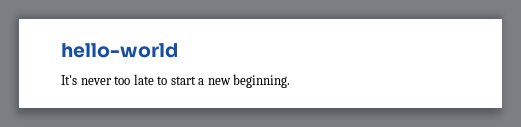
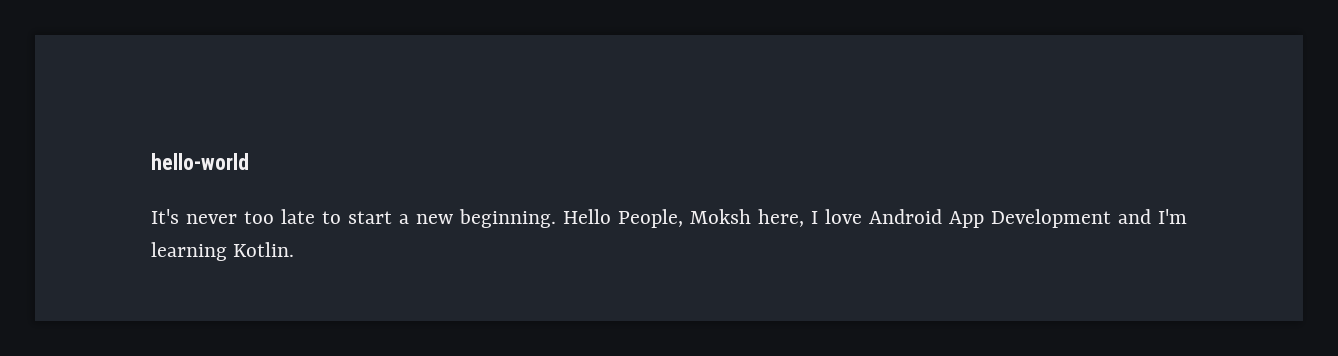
(291, 81) none -> [563,209,1187,228] [151,242,295,261] Hello People, Moksh here, I love Android App Development and I'm learning Kotlin.

